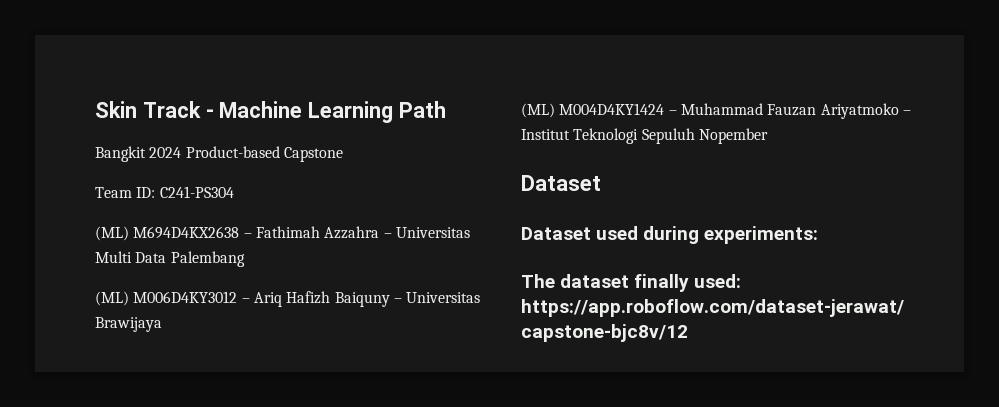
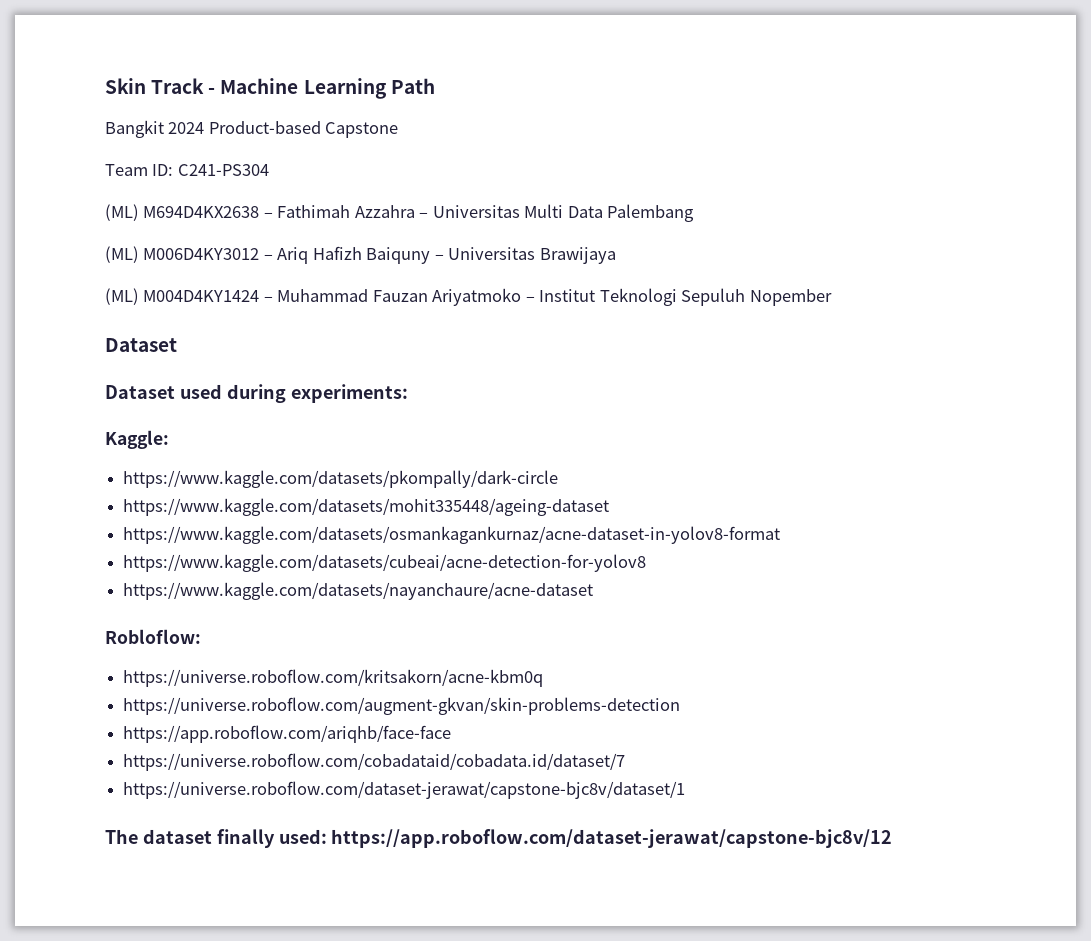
(819, 235) none -> [105,430,169,449] [123,470,559,488] [123,498,610,516] [123,526,781,544] [123,554,647,572] [123,582,594,600] [105,629,201,644] [123,669,544,687] [123,697,681,715] [123,725,452,743] [123,753,626,771] [123,781,686,799] // Kaggle: // https://www.kaggle.com/datasets/pkompally/dark-circle // https://www.kaggle.com/datasets/mohit335448/ageing-dataset // https://www.kaggle.com/datasets/osmankagankurnaz/acne-dataset-in-yolov8-format // https://www.kaggle.com/datasets/cubeai/acne-detection-for-yolov8 // https://www.kaggle.com/datasets/nayanchaure/acne-dataset // Robloflow: // https://universe.roboflow.com/kritsakorn/acne-kbm0q // https://universe.roboflow.com/augment-gkvan/skin-problems-detection // https://app.roboflow.com/ariqhb/face-face // https://universe.roboflow.com/cobadataid/cobadata.id/dataset/7 // https://universe.roboflow.com/dataset-jerawat/capstone-bjc8v/dataset/1

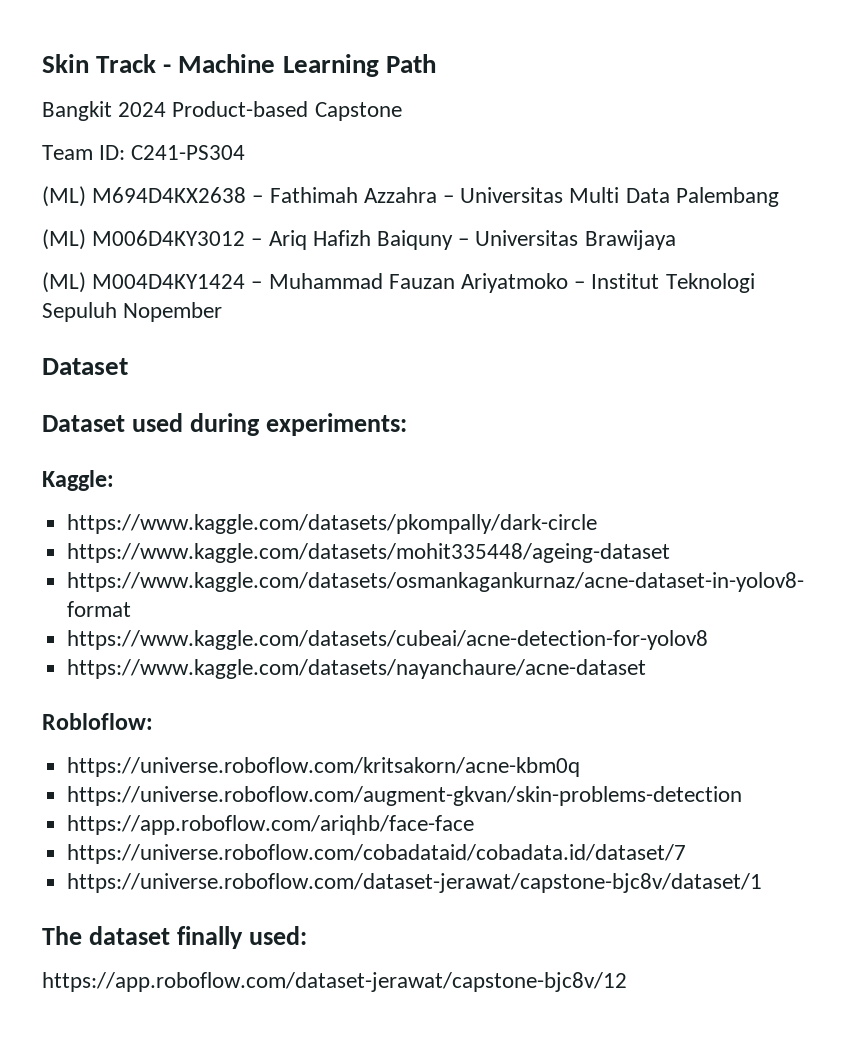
(327, 836) none -> (307, 935) //

